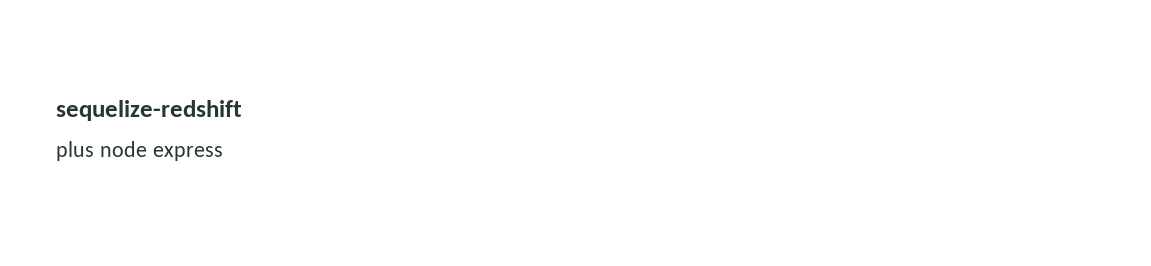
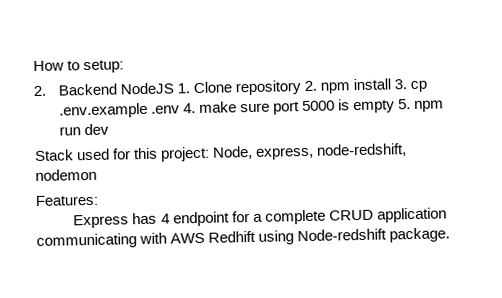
[56,100,242,121] [56,141,223,161] sequelize-redshift // plus node express -> [33,59,125,74] [33,78,428,97] [58,99,445,119] [58,123,109,136] [34,143,408,162] [35,168,97,181] [35,194,99,206] [73,207,447,229] [36,227,451,249] How to setup: // 2. Backend NodeJS 1. Clone repository 2. npm install 3. cp .env.example .env 4. make sure port 5000 is empty 5. npm run dev // Stack used for this project: Node, express, node-redshift, nodemon // Features: // Express has 4 endpoint for a complete CRUD application communicating with AWS Redhift using Node-redshift package.

